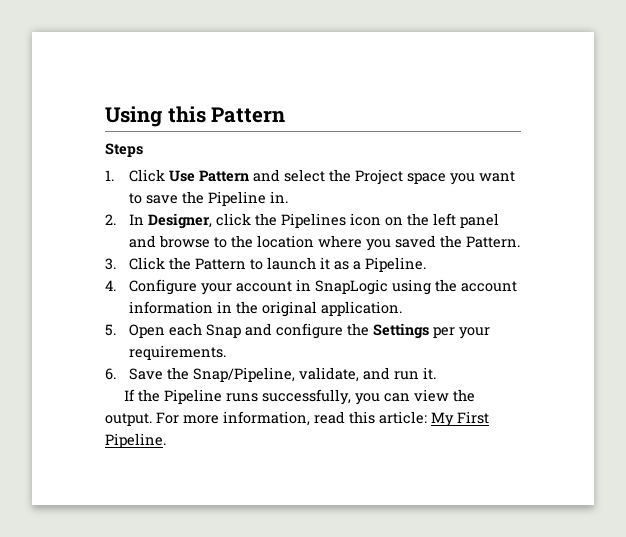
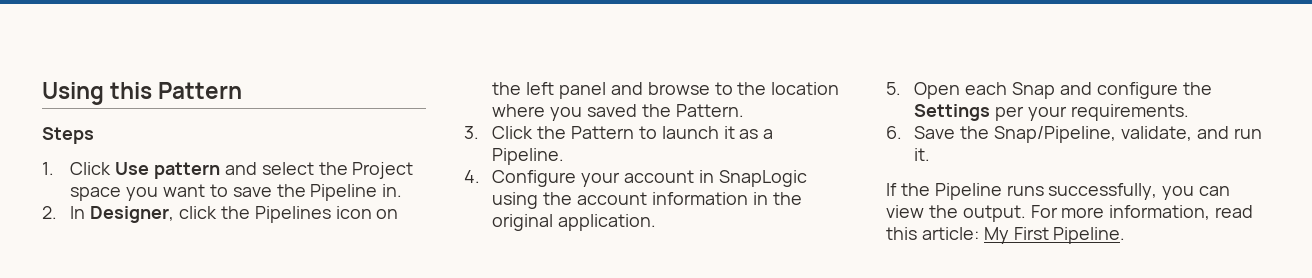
[199,170,250,182] Pattern -> [154,162,221,179] pattern

